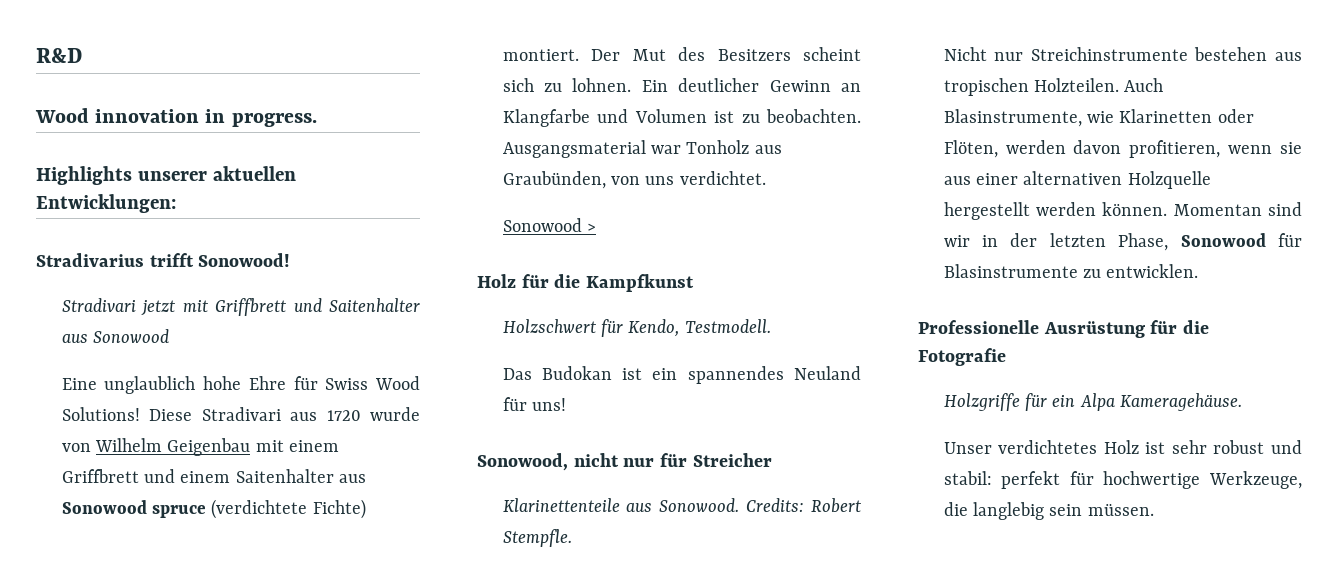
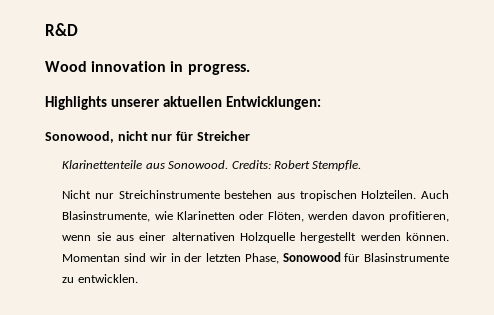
[36,253,291,267] [61,298,420,316] [61,329,170,343] [61,376,421,394] [61,407,420,421] [61,438,340,456] [61,469,367,483] [61,499,366,519] [502,47,861,61] [502,78,861,92] [502,109,861,127] [502,140,782,158] [502,171,766,189] [502,218,597,232] [477,274,695,292] [502,319,771,337] [502,366,861,384] [502,397,567,411] // Stradivarius trifft Sonowood! // Stradivari jetzt mit Griffbrett und Saitenhalter aus Sonowood // Eine unglaublich hohe Ehre für Swiss Wood Solutions! Diese Stradivari aus 1720 wurde von Wilhelm Geigenbau mit einem Griffbrett und einem Saitenhalter aus Sonowood spruce (verdichtete Fichte) montiert. Der Mut des Besitzers scheint sich zu lohnen. Ein deutlicher Gewinn an Klangfarbe und Volumen ist zu beobachten. Ausgangsmaterial war Tonholz aus Graubünden, von uns verdichtet. // Sonowood > // Holz für die Kampfkunst // Holzschwert für Kendo, Testmodell. // Das Budokan ist ein spannendes Neuland für uns! -> (321, 103) none
[918,320,1210,338] [918,348,1006,366] [943,393,1243,411] [943,440,1302,454] [943,471,1302,489] [943,502,1154,520] // Professionelle Ausrüstung für die Fotografie // Holzgriffe für ein Alpa Kameragehäuse. // Unser verdichtetes Holz ist sehr robust und stabil: perfekt für hochwertige Werkzeuge, die langlebig sein müssen. -> (138, 278) none

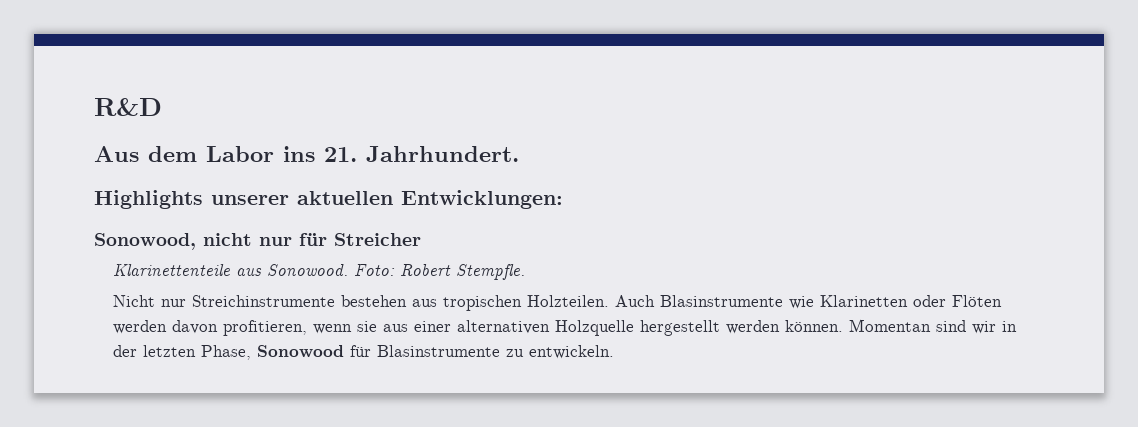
[45,61,250,75] Wood innovation in progress. -> [94,146,519,162] Aus dem Labor ins 21. Jahrhundert.
[231,160,271,169] Credits: -> [354,264,396,276] Foto:
[62,211,151,222] Blasinstrumente, -> [660,295,784,307] Blasinstrumente
[267,211,304,222] Flöten, -> [952,295,1003,307] Flöten
[77,274,138,283] entwicklen. -> [529,345,615,359] entwickeln.

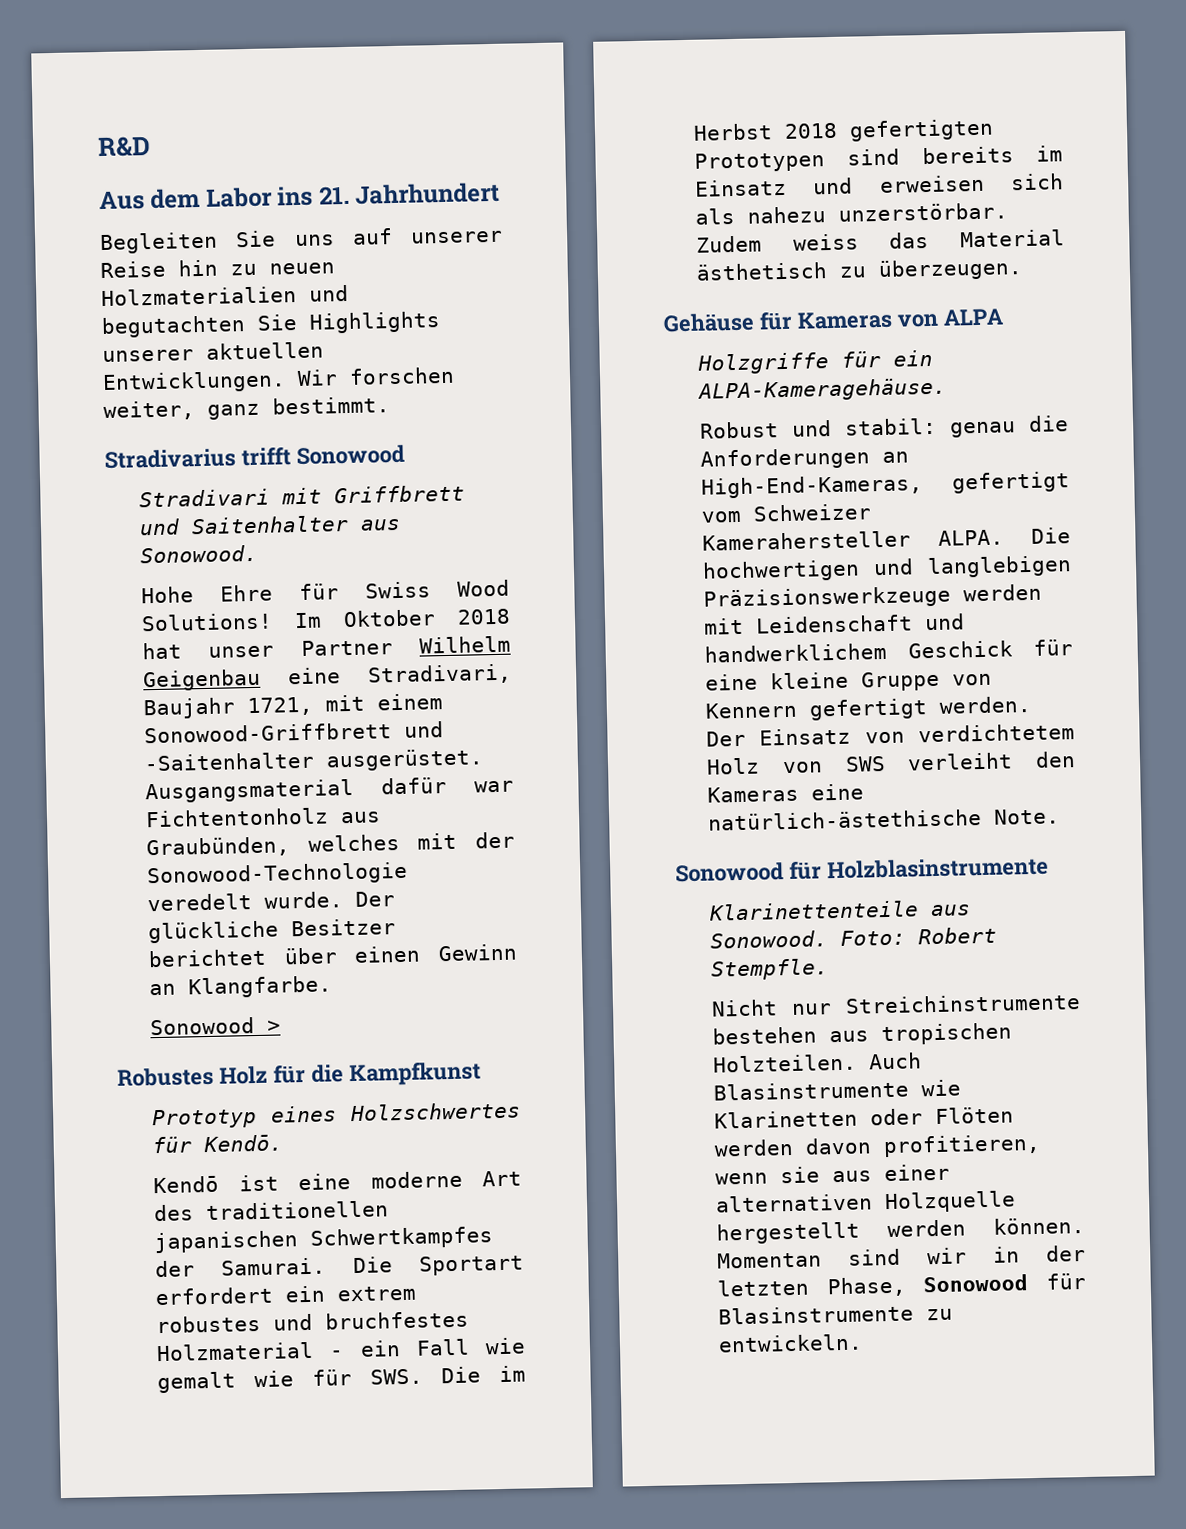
[366,146,519,162] [94,190,563,209] [94,233,421,250] Jahrhundert. // Highlights unserer aktuellen Entwicklungen: // Sonowood, nicht nur für Streicher -> [355,181,501,205] [99,228,503,255] [100,259,335,279] [101,284,349,307] [101,311,441,339] [102,341,324,363] [102,366,455,395] [103,396,390,422] [104,444,405,469] [139,484,466,508] [139,514,402,536] [140,544,259,564] [141,579,511,604] [141,608,511,632] [142,635,511,660] [142,663,512,692] [143,693,444,720] [144,721,445,744] [144,748,485,772] [145,777,514,804] [145,807,382,828] [146,831,515,859] [147,861,409,888] [147,891,396,912] [148,918,397,944] [148,943,518,968] [149,975,333,999] [150,1017,282,1036] [117,1061,481,1087] [152,1101,521,1130] [152,1134,284,1154] [153,1170,523,1194] [153,1200,390,1222] [154,1226,494,1254] [155,1254,524,1278] [155,1285,417,1306] [156,1310,470,1334] [156,1337,527,1362] [157,1365,526,1394] [693,118,995,142] [694,145,1063,173] [695,173,1064,197] [695,202,1009,225] [696,229,1065,253] [696,258,1024,282] [663,308,1004,333] [697,349,934,375] [697,377,948,403] [699,415,1069,439] [700,447,910,471] [701,471,1070,499] [701,503,873,523] [702,527,1071,551] [702,555,1072,583] [703,583,1043,611] [704,613,966,635] [704,639,1073,663] [705,670,993,692] [705,695,1033,721] [706,723,1075,747] [706,751,1076,775] [707,783,865,803] [708,808,1061,831] [675,856,1049,883] Jahrhundert // Begleiten Sie uns auf unserer Reise hin zu neuen Holzmaterialien und begutachten Sie Highlights unserer aktuellen Entwicklungen. Wir forschen weiter, ganz bestimmt. // Stradivarius trifft Sonowood // Stradivari mit Griffbrett und Saitenhalter aus Sonowood. // Hohe Ehre für Swiss Wood Solutions! Im Oktober 2018 hat unser Partner Wilhelm Geigenbau eine Stradivari, Baujahr 1721, mit einem Sonowood-Griffbrett und -Saitenhalter ausgerüstet. Ausgangsmaterial dafür war Fichtentonholz aus Graubünden, welches mit der Sonowood-Technologie veredelt wurde. Der glückliche Besitzer berichtet über einen Gewinn an Klangfarbe. // Sonowood > // Robustes Holz für die Kampfkunst // Prototyp eines Holzschwertes für Kendō. // Kendō ist eine moderne Art des traditionellen japanischen Schwertkampfes der Samurai. Die Sportart erfordert ein extrem robustes und bruchfestes Holzmaterial - ein Fall wie gemalt wie für SWS. Die im Herbst 2018 gefertigten Prototypen sind bereits im Einsatz und erweisen sich als nahezu unzerstörbar. Zudem weiss das Material ästhetisch zu überzeugen. // Gehäuse für Kameras von ALPA // Holzgriffe für ein ALPA-Kameragehäuse. // Robust und stabil: genau die Anforderungen an High-End-Kameras, gefertigt vom Schweizer Kamerahersteller ALPA. Die hochwertigen und langlebigen Präzisionswerkzeuge werden mit Leidenschaft und handwerklichem Geschick für eine kleine Gruppe von Kennern gefertigt werden. Der Einsatz von verdichtetem Holz von SWS verleiht den Kameras eine natürlich-ästethische Note. // Sonowood für Holzblasinstrumente

